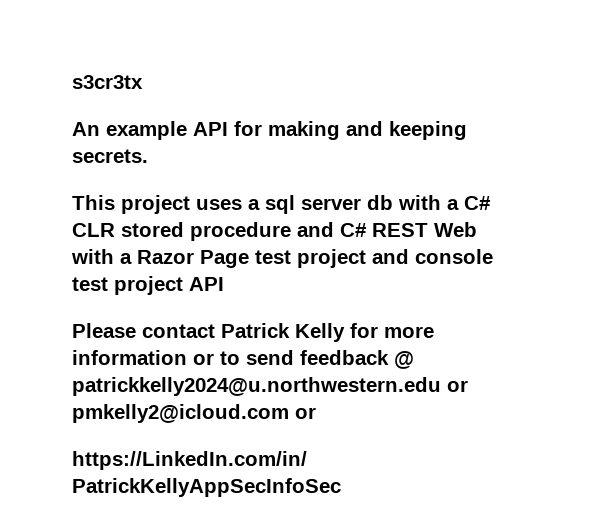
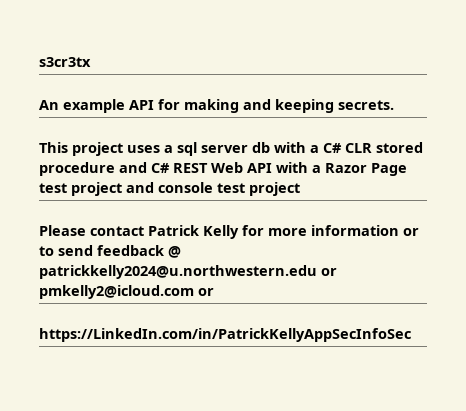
(477, 229) none -> [247,163,272,173] API
[189,277,224,291] API -> (300, 189) none

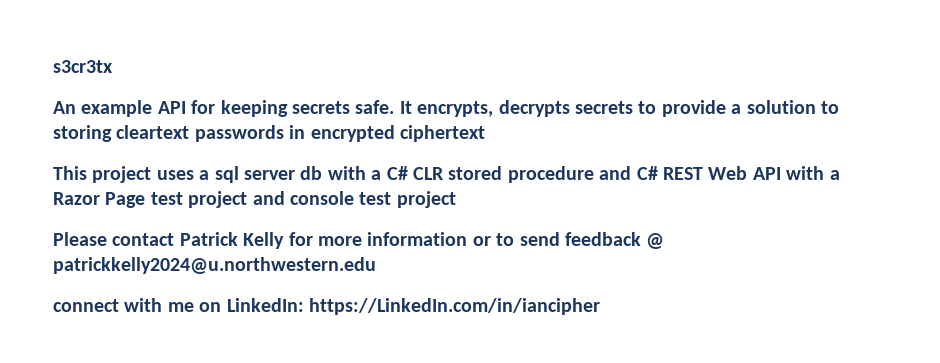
[184,99,394,113] making and keeping secrets. -> [220,100,839,117] [53,125,485,142] keeping secrets safe. It encrypts, decrypts secrets to provide a solution to storing cleartext passwords in encrypted ciphertext
[321,268,337,276] [39,285,214,299] [39,328,411,342] or pmkelly2@icloud.com or // https://LinkedIn.com/in/PatrickKellyAppSecInfoSec -> [53,298,600,315] // connect with me on LinkedIn: https://LinkedIn.com/in/iancipher

